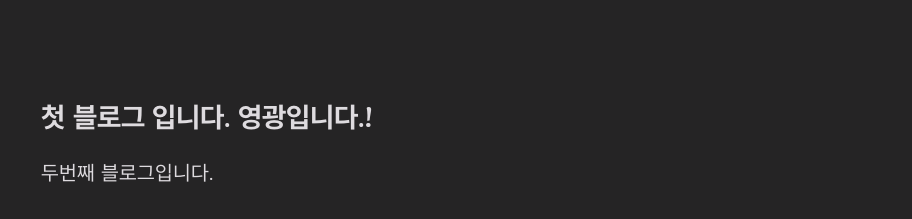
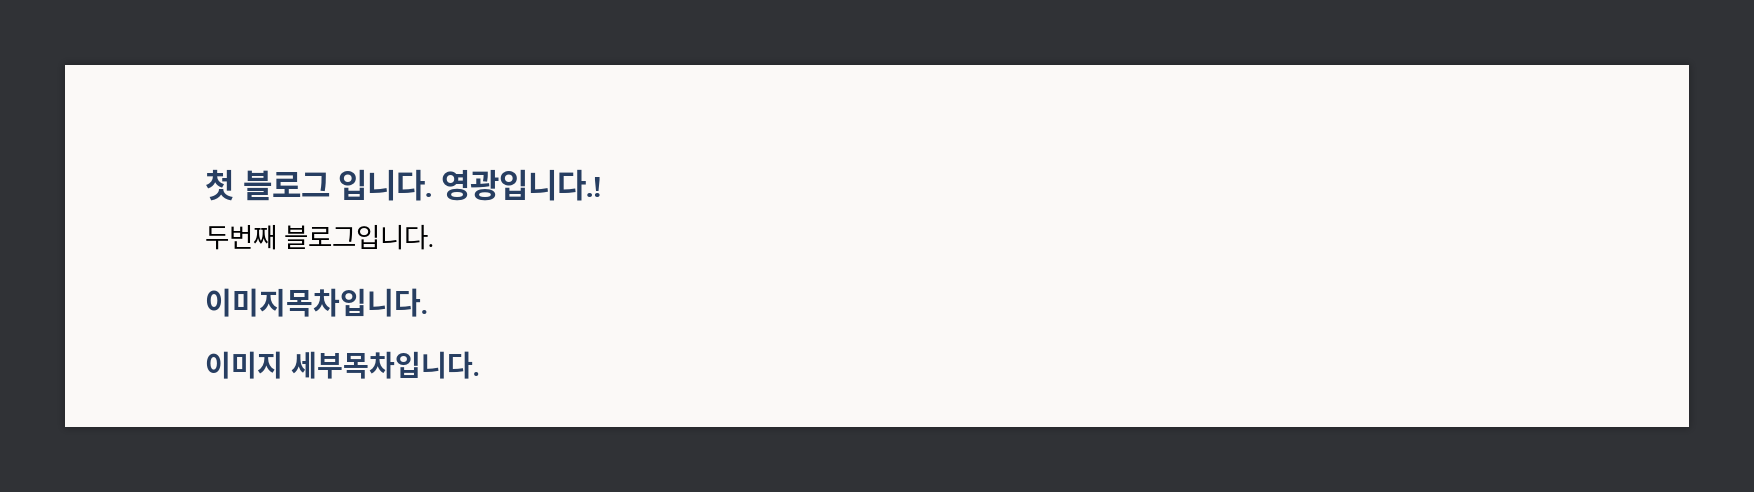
(213, 172) none -> [205,288,428,317] [205,351,479,379] // 이미지목차입니다. // 이미지 세부목차입니다.

